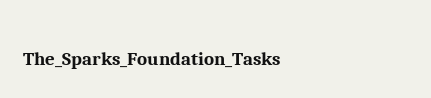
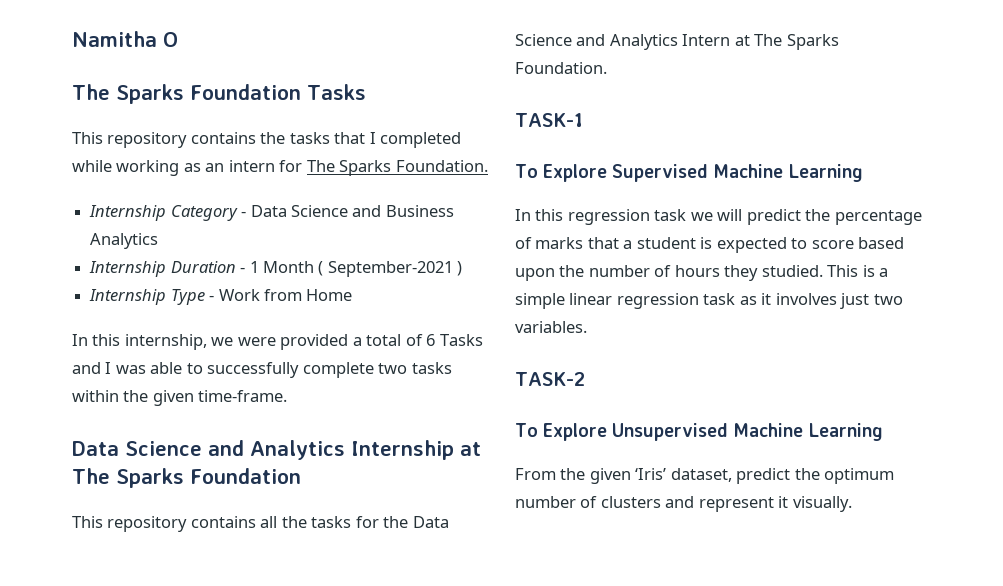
[23,52,280,69] The_Sparks_Foundation_Tasks -> [72,31,178,47] [72,84,366,104] [72,132,462,148] [72,160,488,176] [89,205,454,221] [90,233,159,249] [89,261,463,277] [89,289,353,305] [72,334,483,350] [72,362,452,378] [72,390,288,406] [72,440,481,460] [72,468,301,488] [72,516,449,532] [515,34,839,50] [515,62,607,74] [515,113,583,127] [515,164,863,182] [515,209,922,225] [515,237,905,253] [515,265,889,281] [515,293,903,309] [515,321,587,333] [515,372,585,386] [515,423,883,441] [515,468,895,484] [515,496,852,512] Namitha O // The Sparks Foundation Tasks // This repository contains the tasks that I completed while working as an intern for The Sparks Foundation. // Internship Category - Data Science and Business Analytics // Internship Duration - 1 Month ( September-2021 ) // Internship Type - Work from Home // In this internship, we were provided a total of 6 Tasks and I was able to successfully complete two tasks within the given time-frame. // Data Science and Analytics Internship at The Sparks Foundation // This repository contains all the tasks for the Data Science and Analytics Intern at The Sparks Foundation. // TASK-1 // To Explore Supervised Machine Learning // In this regression task we will predict the percentage of marks that a student is expected to score based upon the number of hours they studied. This is a simple linear regression task as it involves just two variables. // TASK-2 // To Explore Unsupervised Machine Learning // From the given ‘Iris’ dataset, predict the optimum number of clusters and represent it visually.

